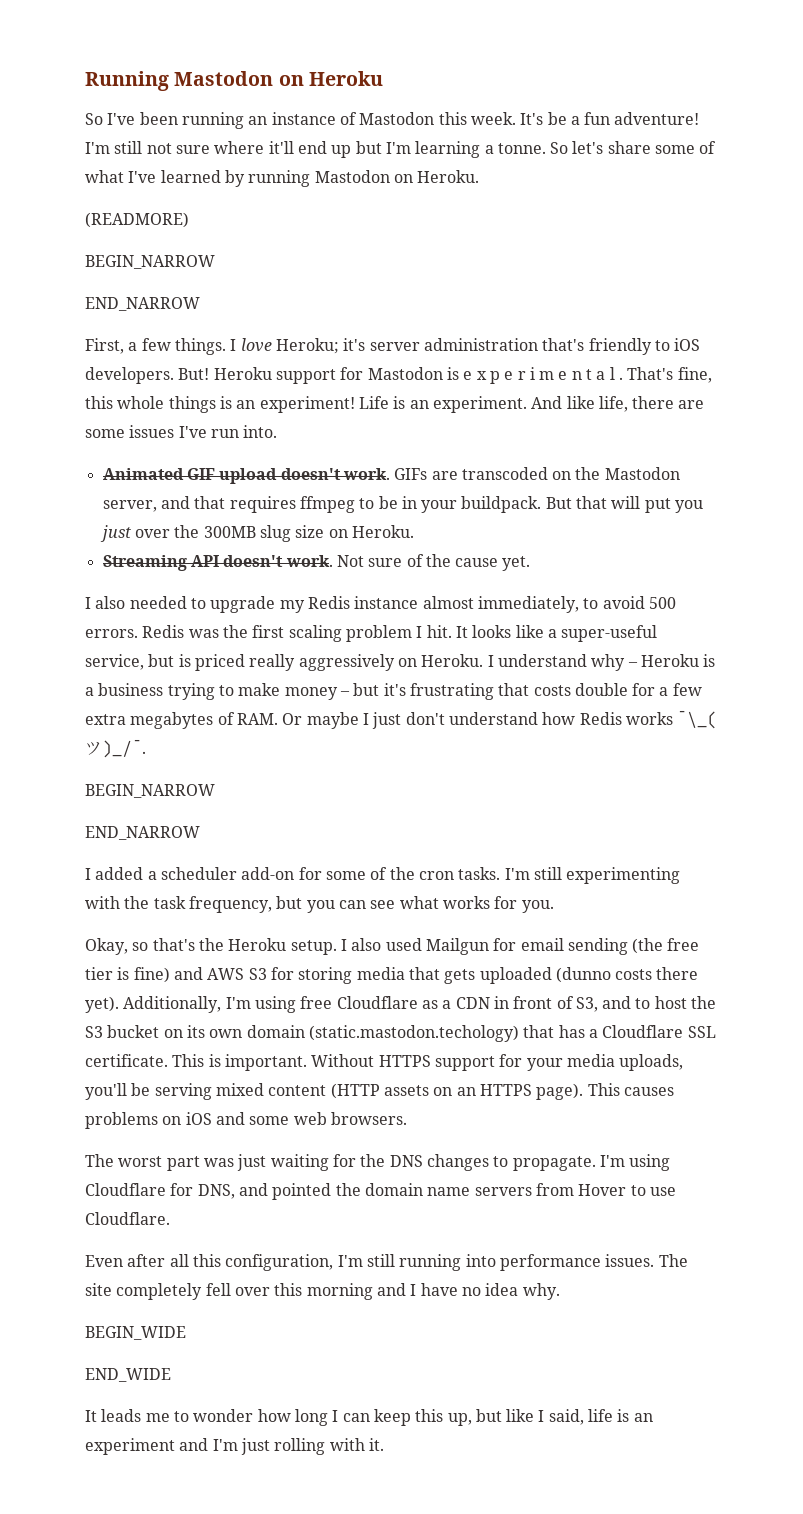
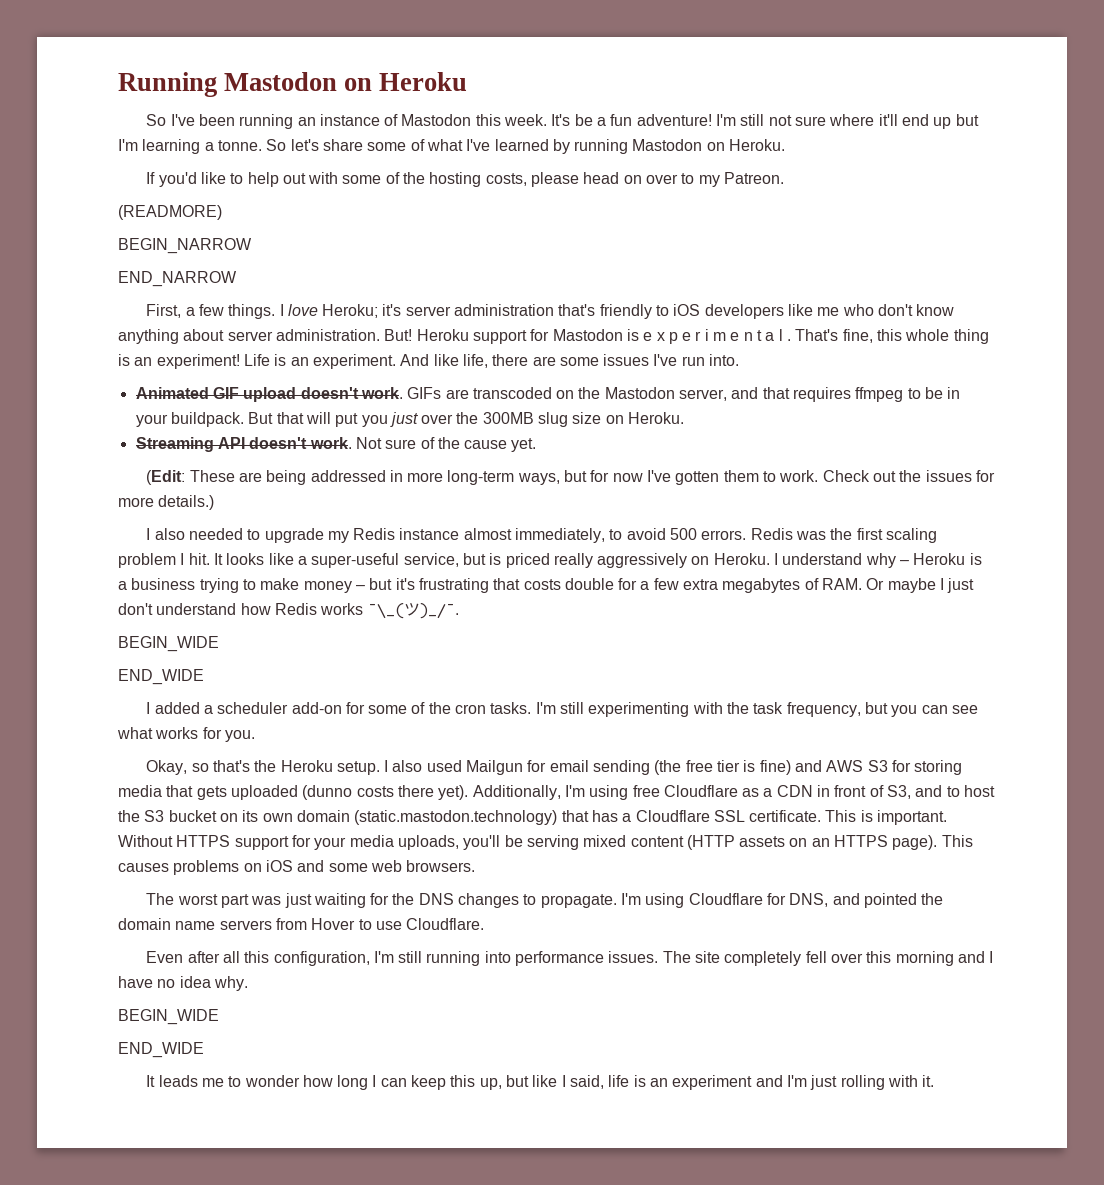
(480, 176) none -> [146,172,784,187] // If you'd like to help out with some of the hosting costs, please head on over to my Patreon.
[85,367,174,384] developers. -> [704,304,955,319] [118,329,380,344] developers like me who don't know anything about server administration.
[168,396,216,413] things -> [953,329,989,344] thing
(531, 563) none -> [146,470,995,485] [118,495,215,510] // (Edit: These are being addressed in more long-term ways, but for now I've gotten them to work. Check out the issues for more details.)
[85,784,215,798] [85,826,200,840] BEGIN_NARROW // END_NARROW -> [118,636,219,652] [118,669,204,685] BEGIN_WIDE // END_WIDE
[308,1025,519,1042] (static.mastodon.techology) -> [354,810,558,825] (static.mastodon.technology)

